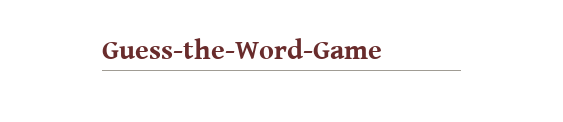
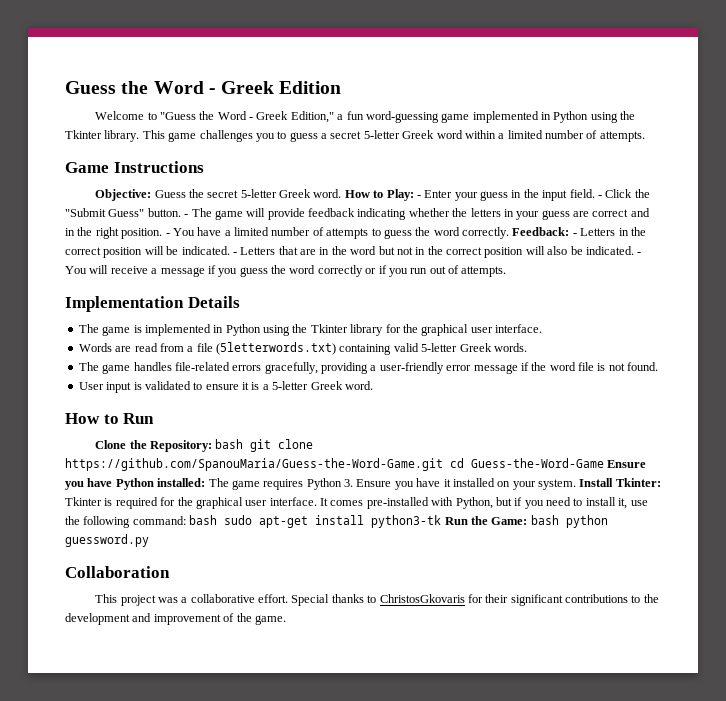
[102,38,382,59] Guess-the-Word-Game -> [65,81,342,94] [95,111,636,123] [65,130,645,142] [65,161,204,173] [95,189,650,201] [65,208,650,220] [65,227,646,239] [65,246,642,258] [65,265,507,277] [65,296,240,312] [78,324,542,336] [78,342,527,355] [78,362,659,374] [78,381,373,393] [65,413,155,424] [95,439,314,452] [65,458,647,471] [65,478,661,490] [65,497,648,509] [65,515,608,528] [65,534,149,547] [65,566,170,578] [95,594,659,606] [65,613,286,625] Guess the Word - Greek Edition // Welcome to "Guess the Word - Greek Edition," a fun word-guessing game implemented in Python using the Tkinter library. This game challenges you to guess a secret 5-letter Greek word within a limited number of attempts. // Game Instructions // Objective: Guess the secret 5-letter Greek word. How to Play: - Enter your guess in the input field. - Click the "Submit Guess" button. - The game will provide feedback indicating whether the letters in your guess are correct and in the right position. - You have a limited number of attempts to guess the word correctly. Feedback: - Letters in the correct position will be indicated. - Letters that are in the word but not in the correct position will also be indicated. - You will receive a message if you guess the word correctly or if you run out of attempts. // Implementation Details // The game is implemented in Python using the Tkinter library for the graphical user interface. // Words are read from a file (5letterwords.txt) containing valid 5-letter Greek words. // The game handles file-related errors gracefully, providing a user-friendly error message if the word file is not found. // User input is validated to ensure it is a 5-letter Greek word. // How to Run // Clone the Repository: bash git clone https://github.com/SpanouMaria/Guess-the-Word-Game.git cd Guess-the-Word-Game Ensure you have Python installed: The game requires Python 3. Ensure you have it installed on your system. Install Tkinter: Tkinter is required for the graphical user interface. It comes pre-installed with Python, but if you need to install it, use the following command: bash sudo apt-get install python3-tk Run the Game: bash python guessword.py // Collaboration // This project was a collaborative effort. Special thanks to ChristosGkovaris for their significant contributions to the development and improvement of the game.

